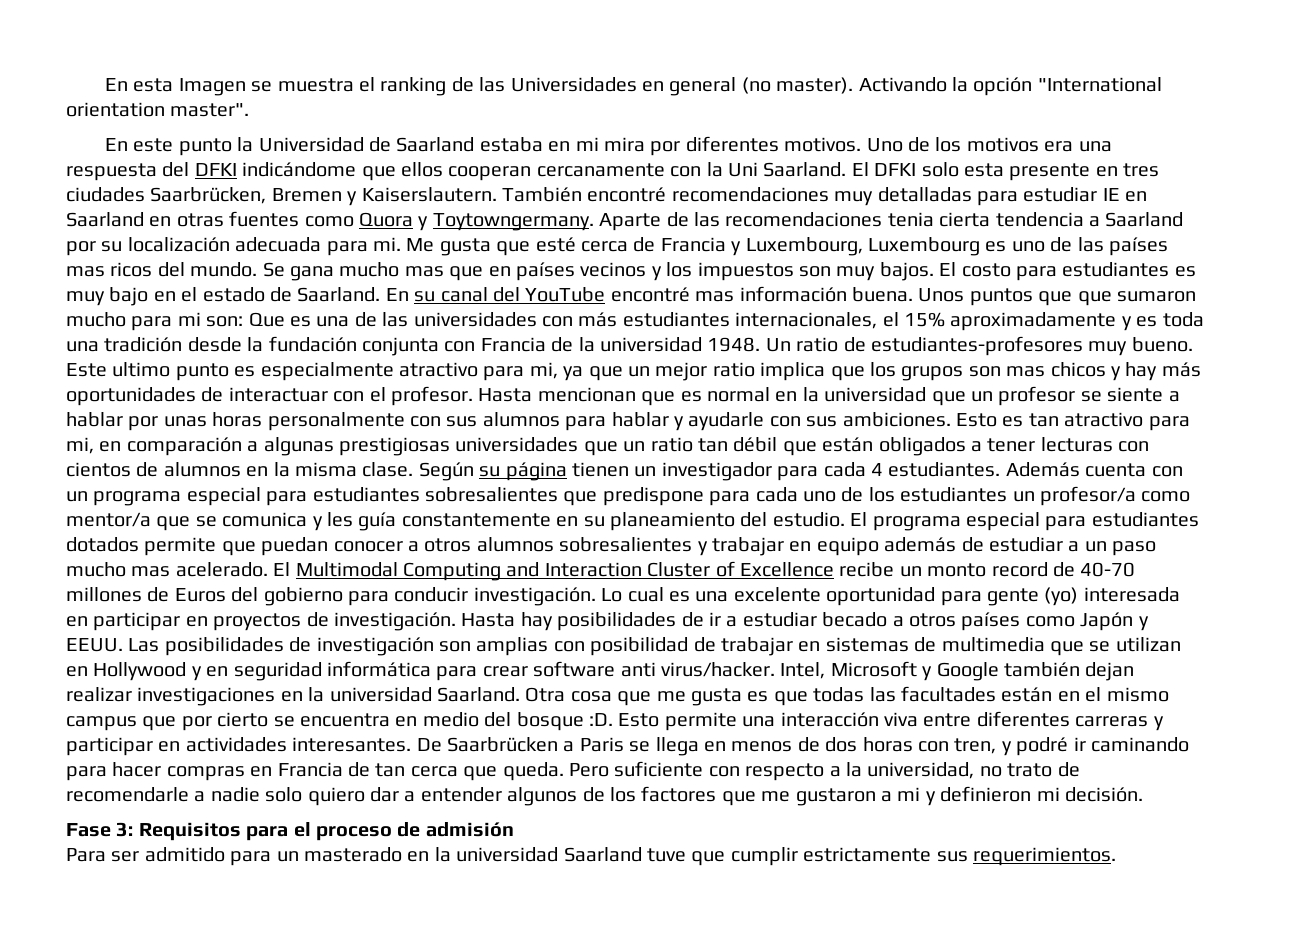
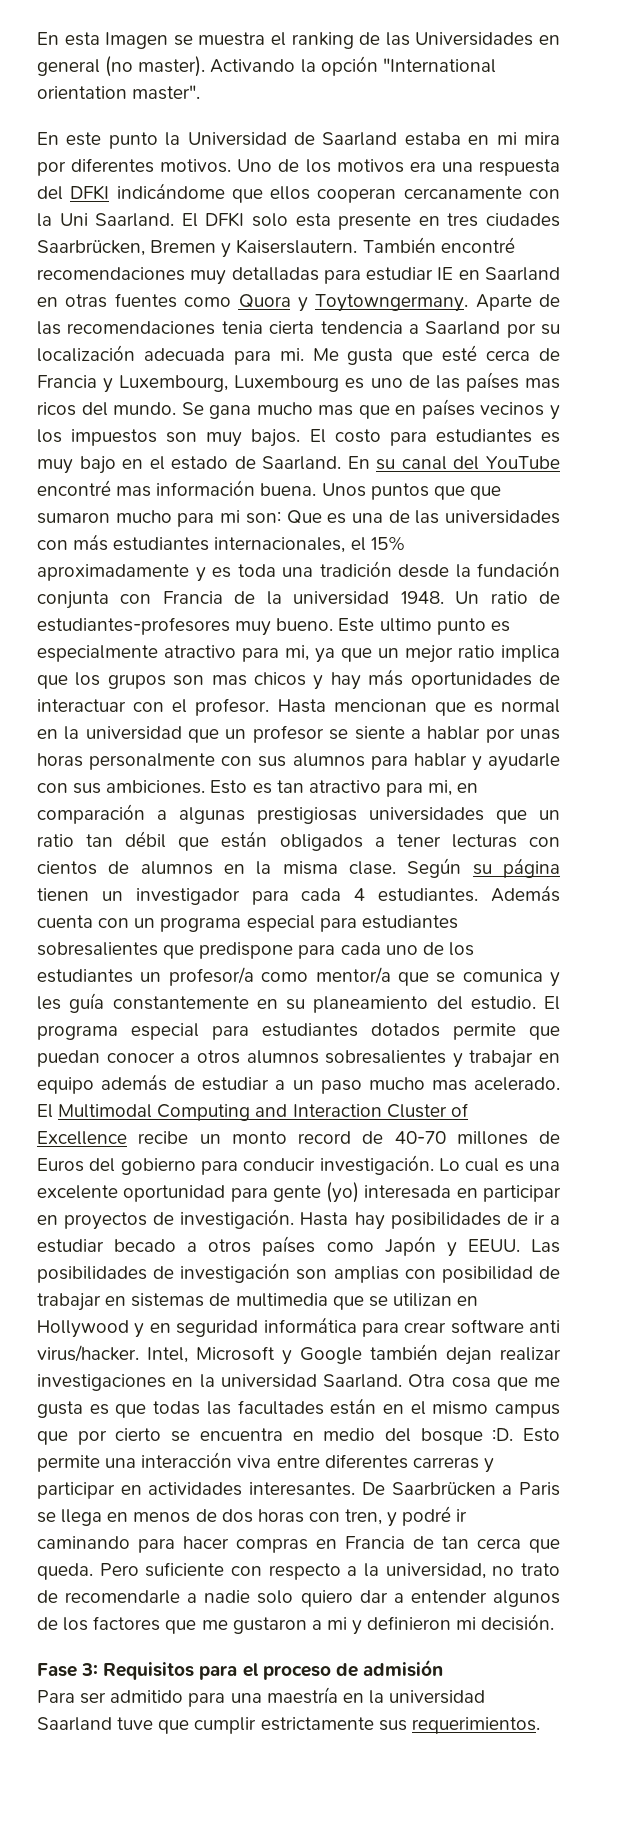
[276,847,402,862] un masterado -> [230,1687,338,1704] una maestría

